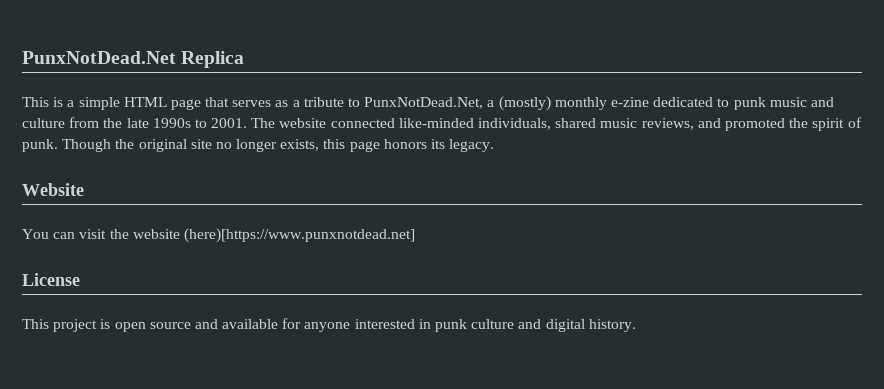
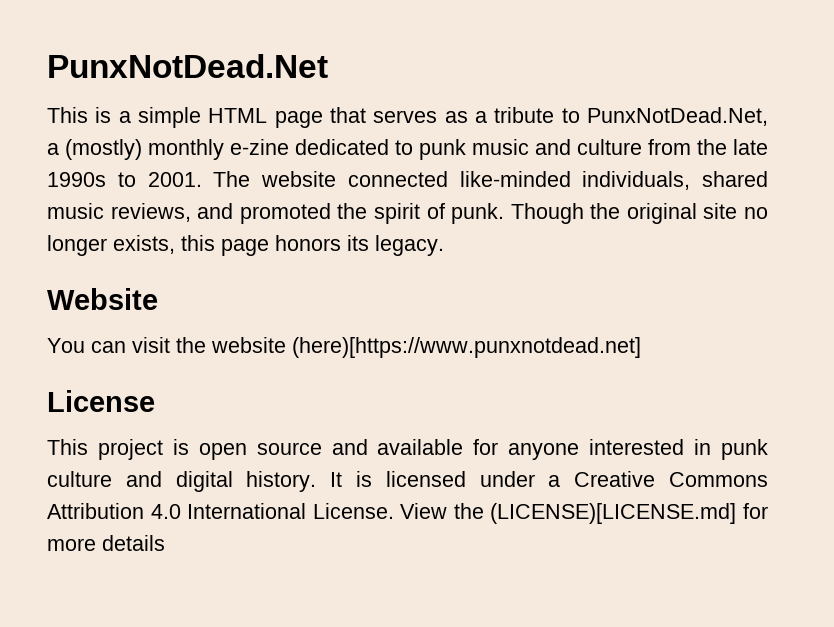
[181,51,245,68] Replica -> (328, 66) none
(636, 325) none -> [330,471,768,487] [47,503,768,524] [47,535,165,551] It is licensed under a Creative Commons Attribution 4.0 International License. View the (LICENSE)[LICENSE.md] for more details

